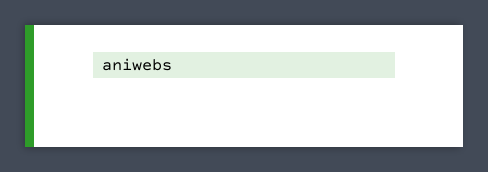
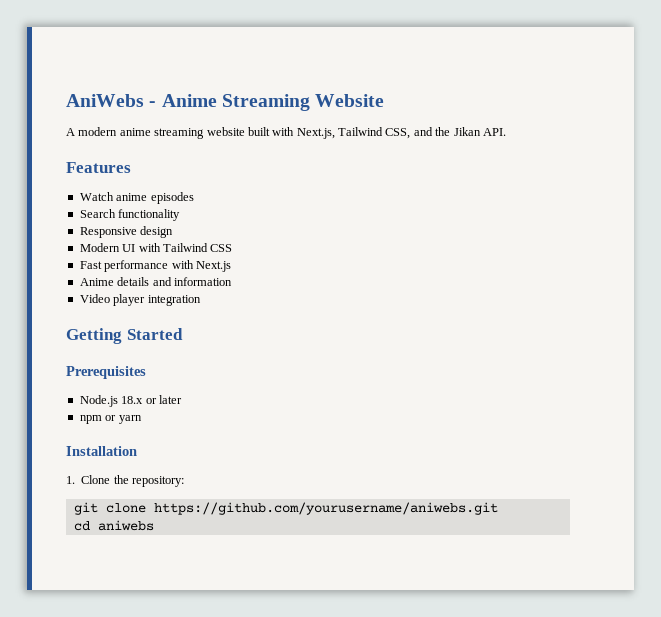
(101, 64) none -> [66,94,385,111] [66,127,506,139] [66,162,131,173] [79,192,194,204] [79,209,181,221] [79,226,174,238] [79,243,233,252] [79,260,231,272] [79,277,232,286] [79,294,201,306] [66,328,183,344] [66,366,146,379] [79,395,182,407] [79,415,142,424] [66,446,137,456] [66,475,184,487] [73,502,498,515] [73,521,90,531] AniWebs - Anime Streaming Website // A modern anime streaming website built with Next.js, Tailwind CSS, and the Jikan API. // Features // Watch anime episodes // Search functionality // Responsive design // Modern UI with Tailwind CSS // Fast performance with Next.js // Anime details and information // Video player integration // Getting Started // Prerequisites // Node.js 18.x or later // npm or yarn // Installation // 1. Clone the repository: // git clone https://github.com/yourusername/aniwebs.git // cd

